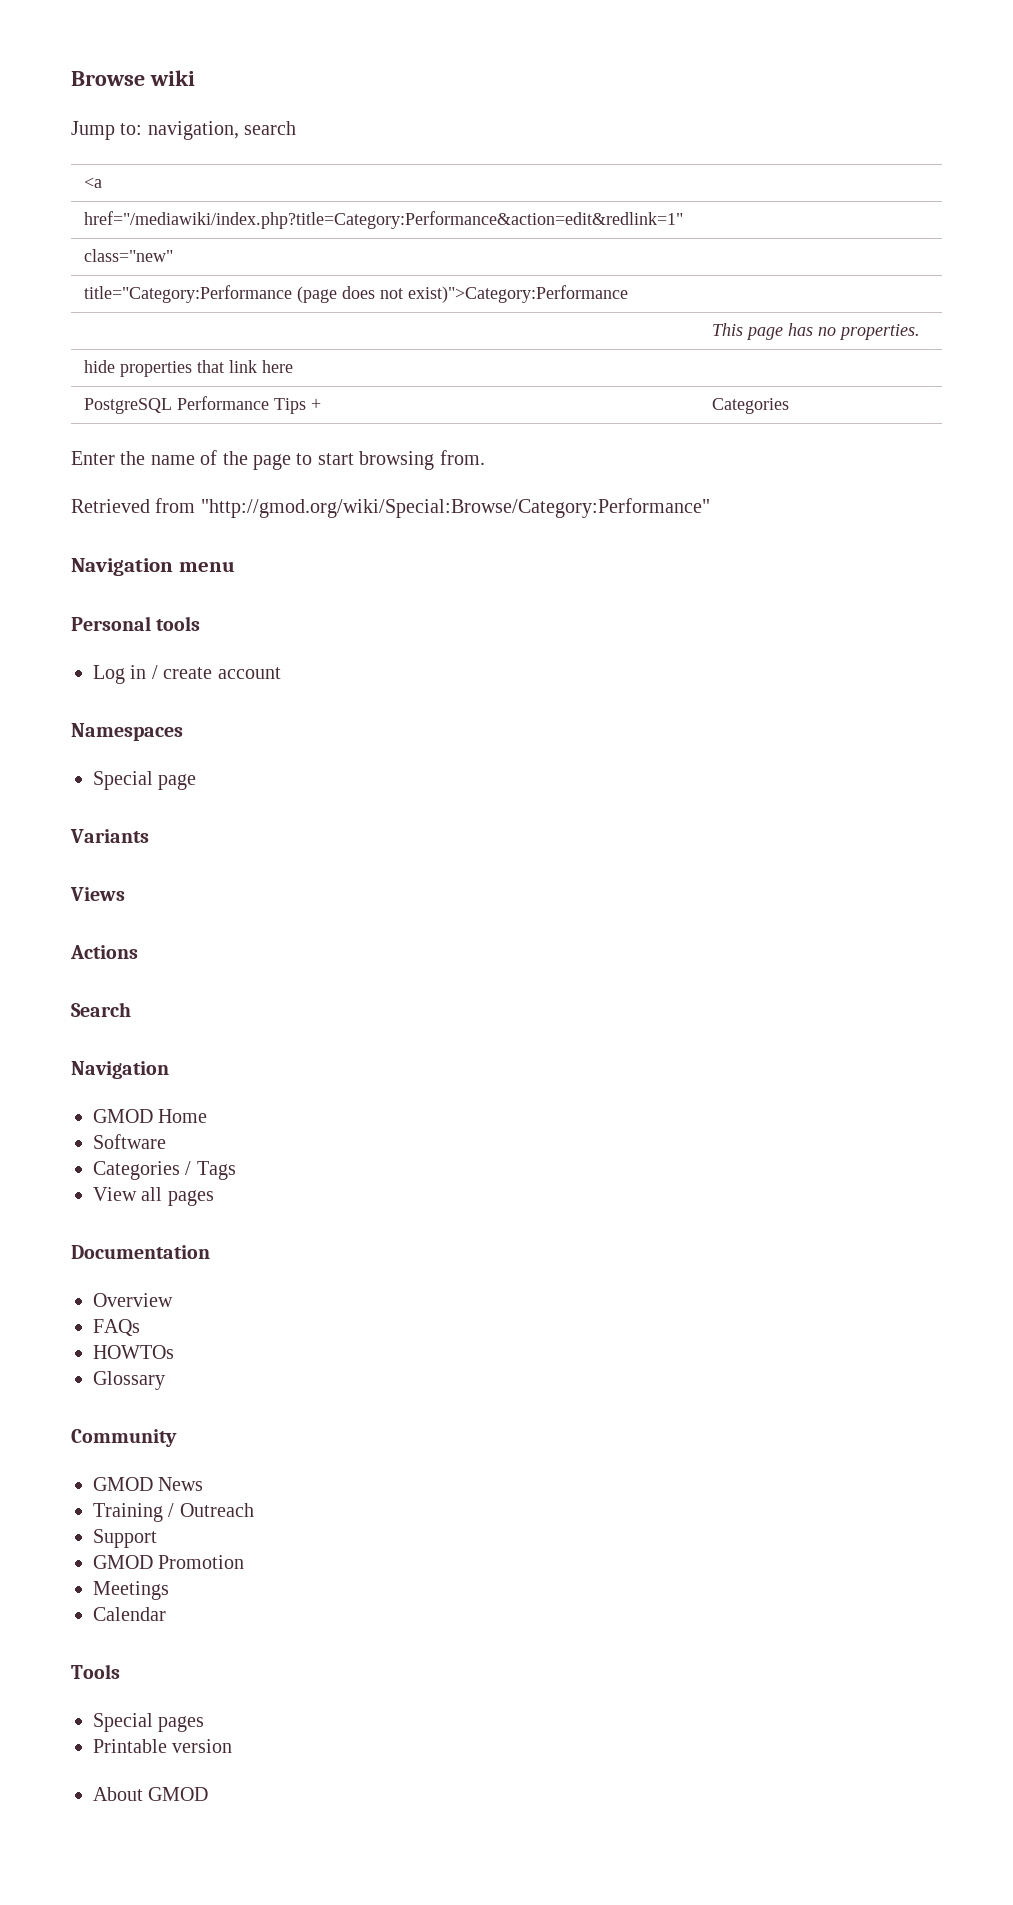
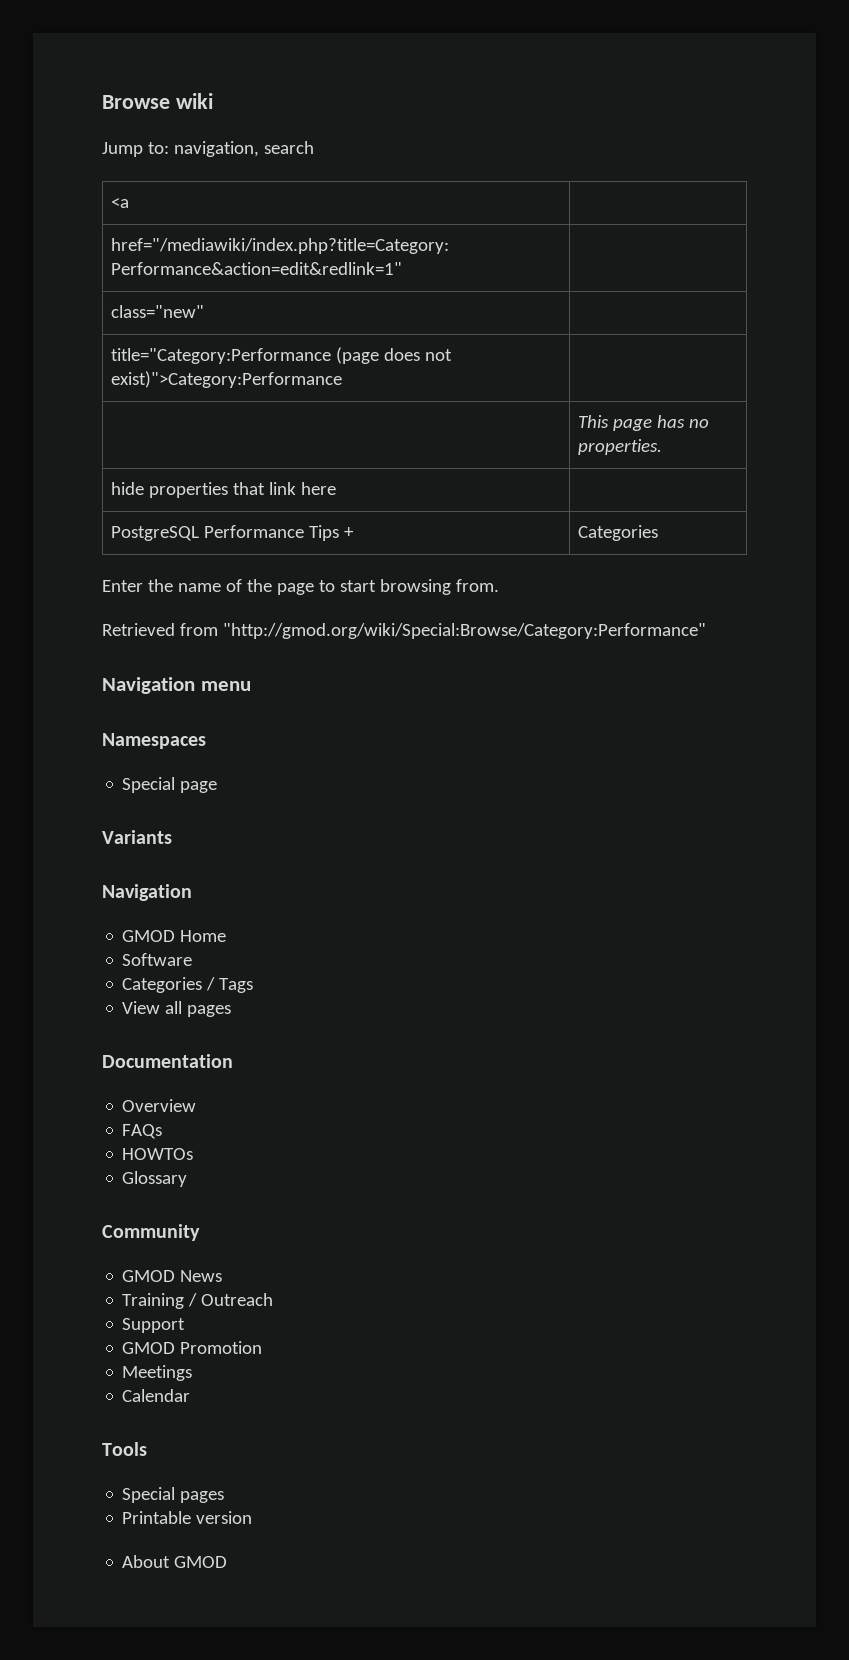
[71,616,201,631] [93,665,281,684] // Personal tools // Log in / create account -> (251, 686) none
[70,887,125,901] [70,945,138,959] [71,1002,131,1017] // Views // Actions // Search -> (172, 837) none

